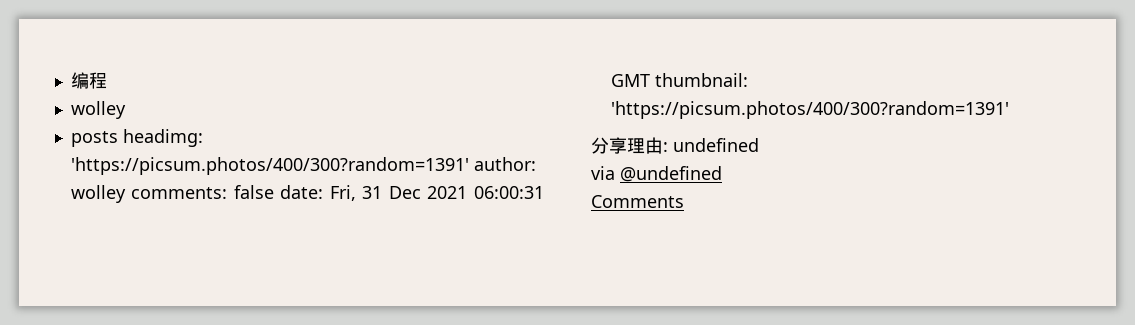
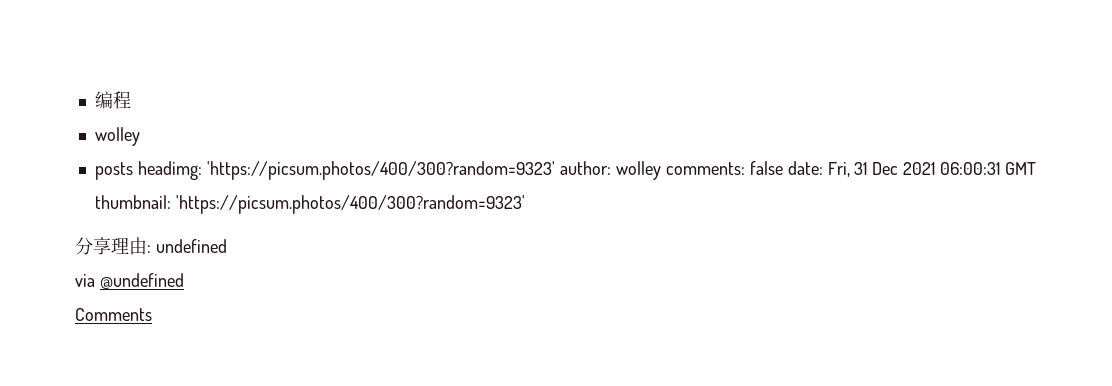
[70,157,469,175] 'https://picsum.photos/400/300?random=1391' -> [206,161,556,180] 'https://picsum.photos/400/300?random=9323'
[610,101,1009,119] 'https://picsum.photos/400/300?random=1391' -> [175,195,525,214] 'https://picsum.photos/400/300?random=9323'

